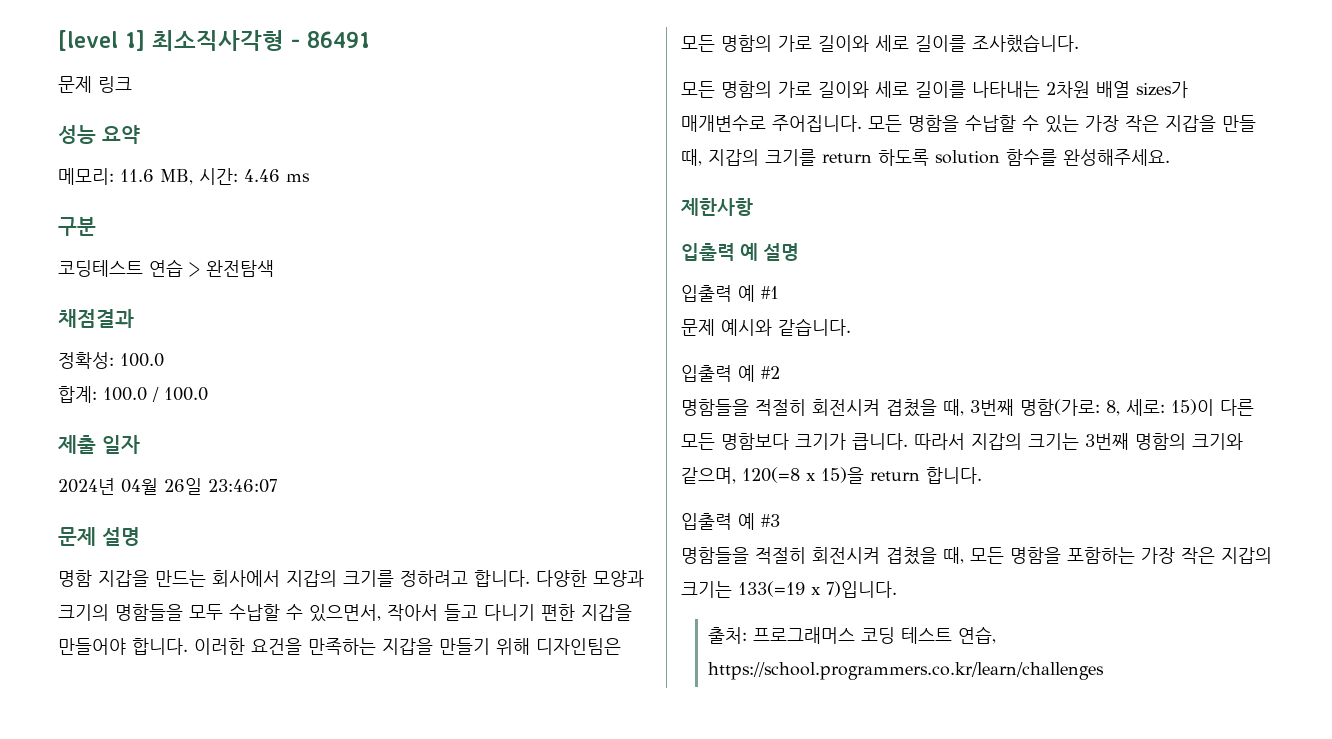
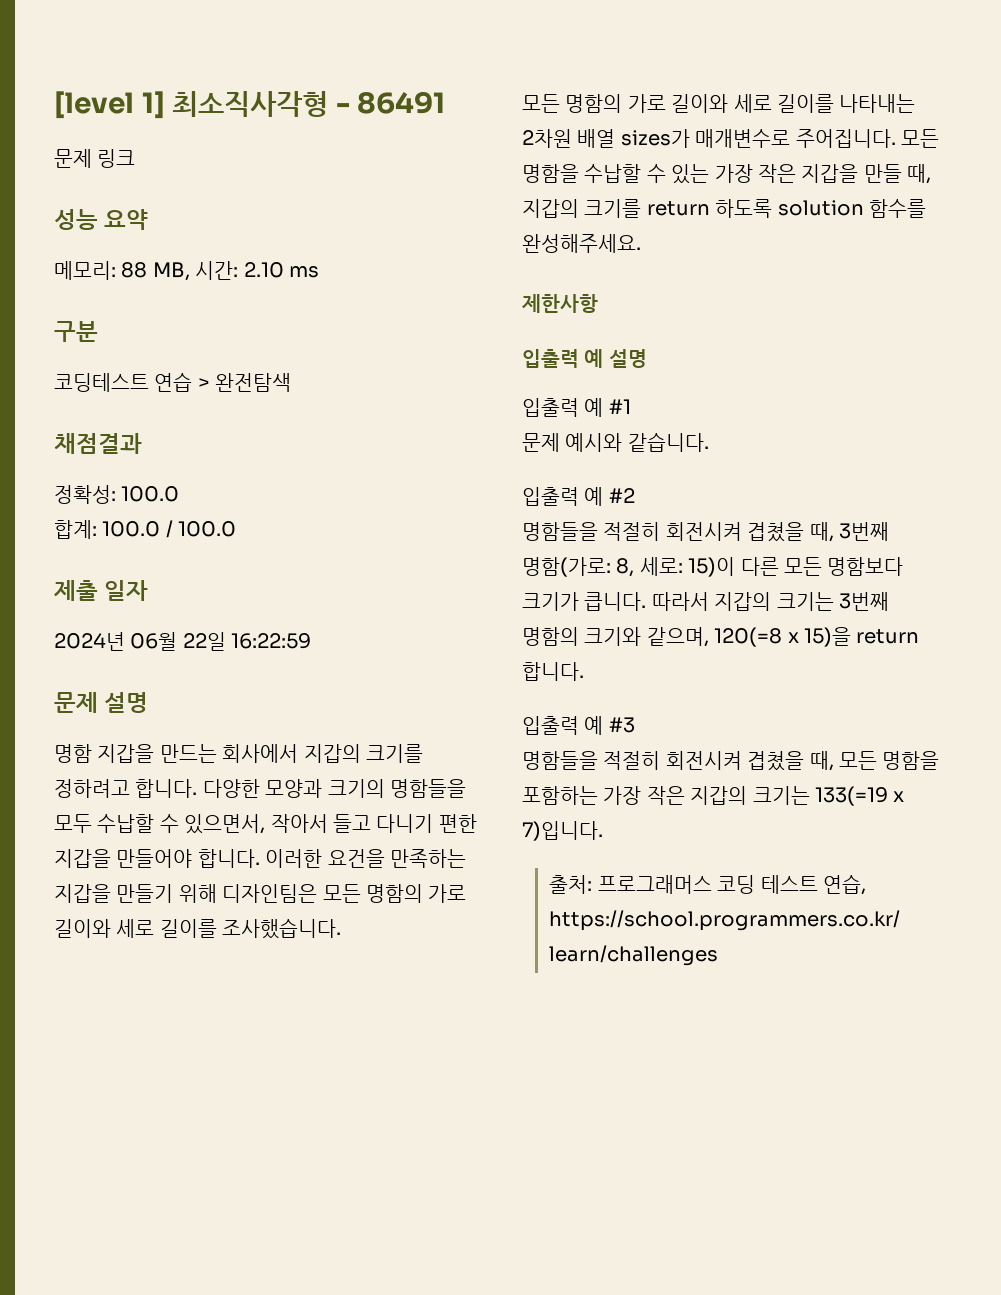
[120,169,154,182] 11.6 -> [121,262,148,278] 88
[244,169,280,182] 4.46 -> [243,262,284,278] 2.10
[121,478,277,495] 04월 26일 23:46:07 -> [130,632,312,651] 06월 22일 16:22:59

